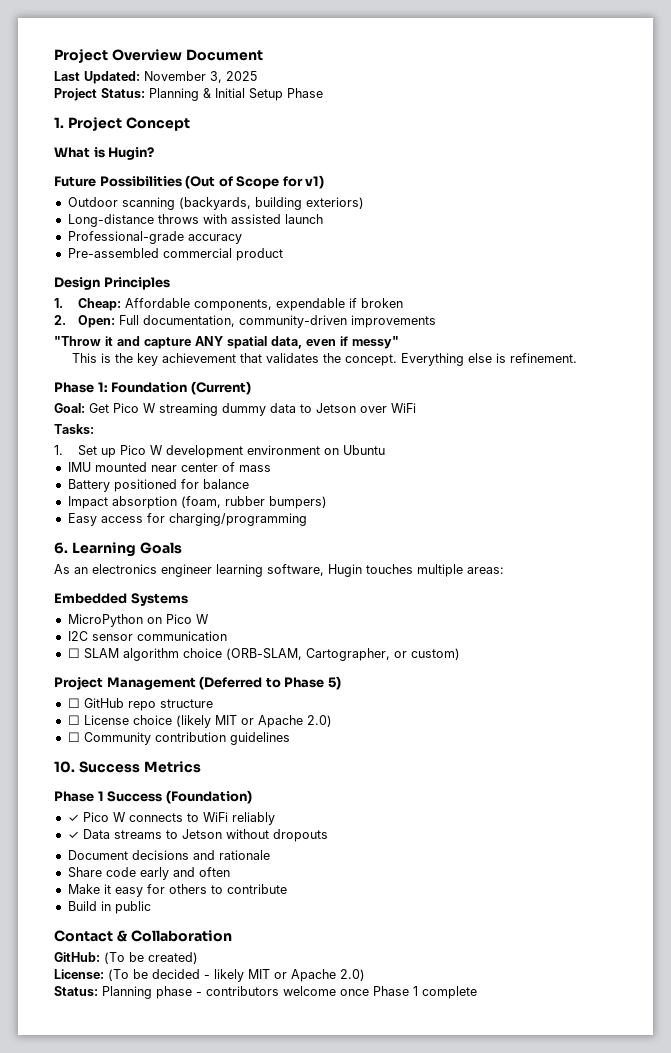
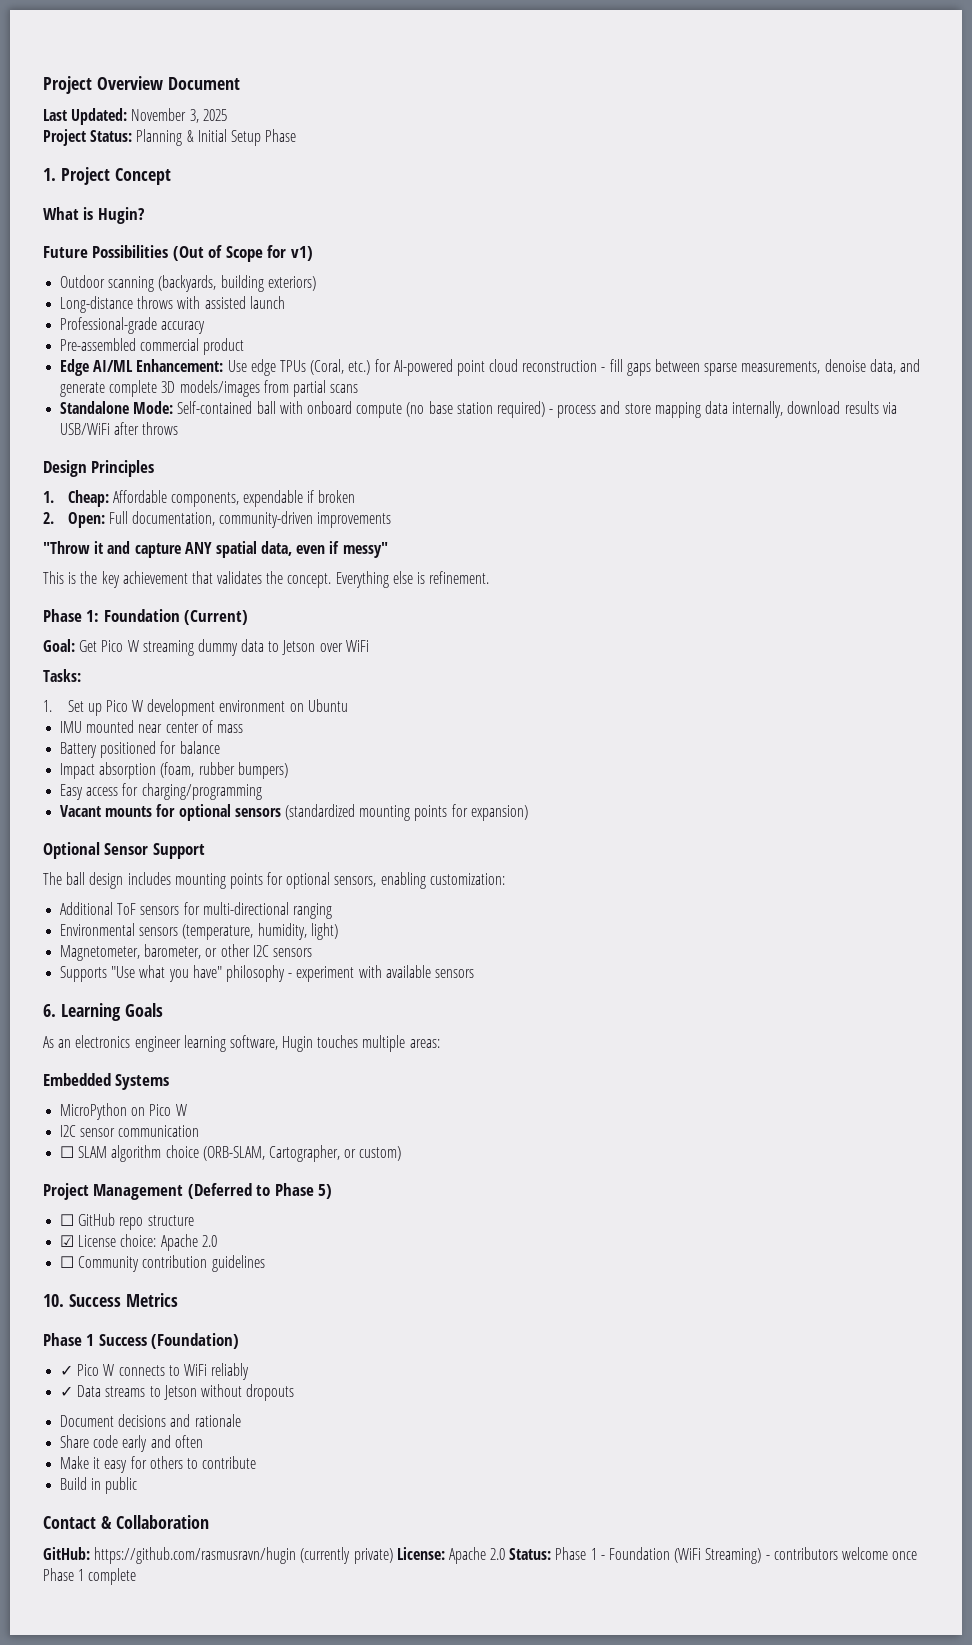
(283, 254) none -> [60,359,920,376] [60,380,359,397] [60,401,897,418] [60,422,179,435] // Edge AI/ML Enhancement: Use edge TPUs (Coral, etc.) for AI-powered point cloud reconstruction - fill gaps between sparse measurements, denoise data, and generate complete 3D models/images from partial scans // Standalone Mode: Self-contained ball with onboard compute (no base station required) - process and store mapping data internally, download results via USB/WiFi after throws
(307, 519) none -> [60,804,528,821] [43,842,205,859] [43,872,505,889] [60,902,332,919] [60,923,338,940] [60,944,312,961] [60,965,474,982] // Vacant mounts for optional sensors (standardized mounting points for expansion) // Optional Sensor Support // The ball design includes mounting points for optional sensors, enabling customization: // Additional ToF sensors for multi-directional ranging // Environmental sensors (temperature, humidity, light) // Magnetometer, barometer, or other I2C sensors // Supports "Use what you have" philosophy - experiment with available sensors
[67,715,332,728] ☐ License choice (likely MIT or Apache 2.0) -> [60,1234,217,1251] ☑ License choice: Apache 2.0
[104,952,198,964] [54,969,365,982] [54,986,192,999] (To be created) // License: (To be decided - likely MIT or Apache 2.0) // Status: Planning phase -> [94,1547,762,1564] https://github.com/rasmusravn/hugin (currently private) License: Apache 2.0 Status: Phase 1 - Foundation (WiFi Streaming)

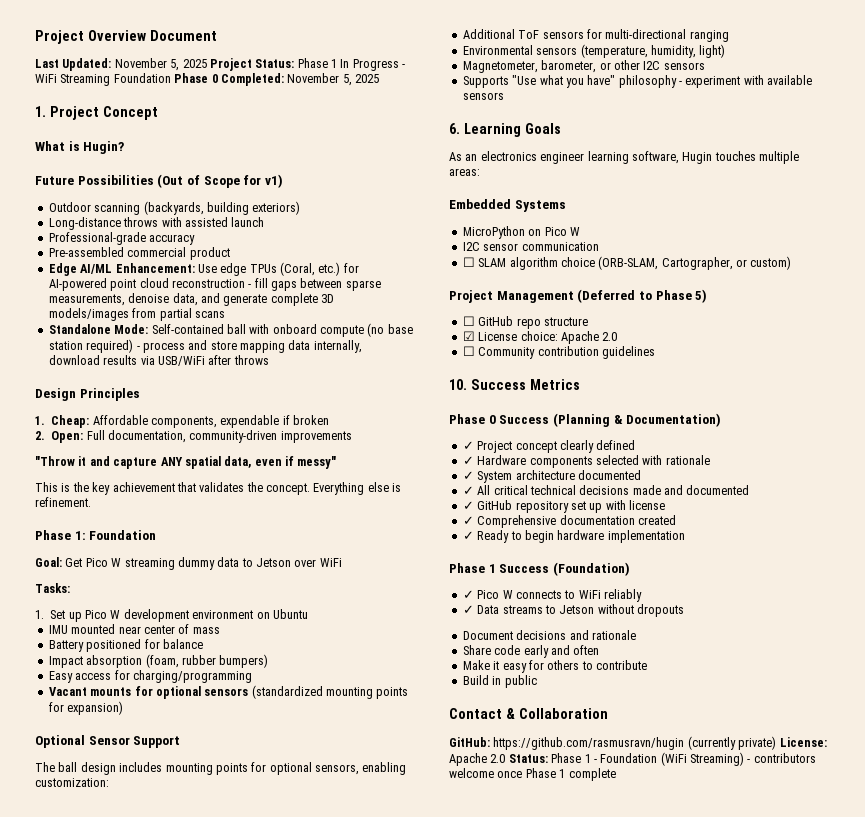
[189,109,227,123] 3, 2025 // -> [170,59,207,71] 5, 2025
[136,129,297,146] Planning & Initial Setup Phase -> [297,58,406,71] [35,73,379,86] Phase 1 In Progress - WiFi Streaming Foundation Phase 0 Completed: November 5, 2025
[184,610,249,625] (Current) -> (157, 535) none
(178, 1300) none -> [449,413,722,427] [462,440,636,453] [462,455,710,468] [462,470,641,483] [462,485,750,495] [462,500,665,513] [462,515,676,528] [462,530,685,543] // Phase 0 Success (Planning & Documentation) // ✓ Project concept clearly defined // ✓ Hardware components selected with rationale // ✓ System architecture documented // ✓ All critical technical decisions made and documented // ✓ GitHub repository set up with license // ✓ Comprehensive documentation created // ✓ Ready to begin hardware implementation

